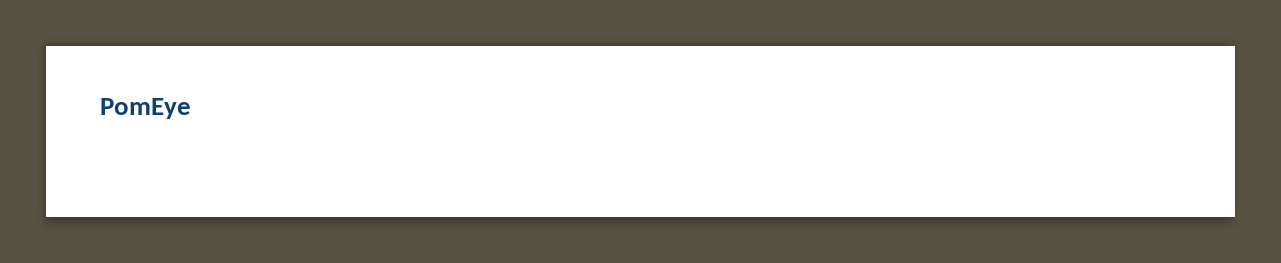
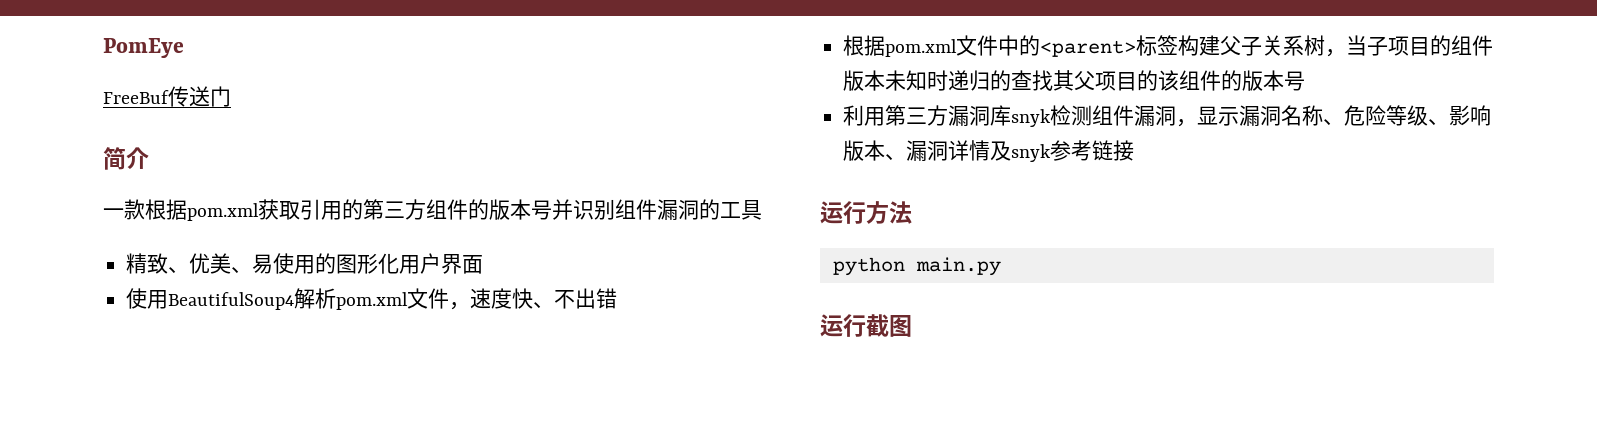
(191, 108) none -> [103,86,231,107] [103,147,149,170] [103,199,762,221] [126,253,484,274] [126,288,618,310] [843,35,1494,57] [843,70,1306,91] [843,105,1492,127] [843,140,1135,162] [820,201,912,224] [832,257,1001,276] [820,314,912,337] // FreeBuf传送门 // 简介 // 一款根据pom.xml获取引用的第三方组件的版本号并识别组件漏洞的工具 // 精致、优美、易使用的图形化用户界面 // 使用BeautifulSoup4解析pom.xml文件，速度快、不出错 // 根据pom.xml文件中的<parent>标签构建父子关系树，当子项目的组件版本未知时递归的查找其父项目的该组件的版本号 // 利用第三方漏洞库snyk检测组件漏洞，显示漏洞名称、危险等级、影响版本、漏洞详情及snyk参考链接 // 运行方法 // python main.py // 运行截图

